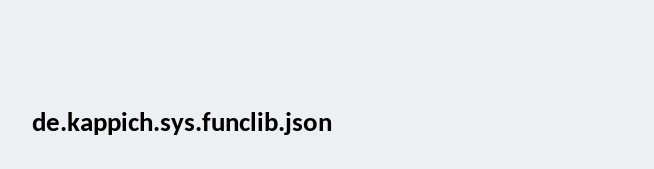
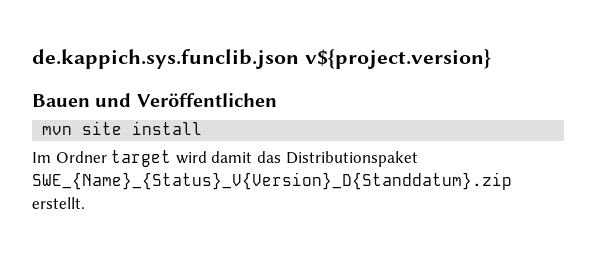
(332, 123) none -> [304,49,491,69] [32,93,277,107] [42,121,203,135] [32,150,418,167] [32,172,512,190] [32,197,85,209] v${project.version} // Bauen und Veröffentlichen // mvn site install // Im Ordner target wird damit das Distributionspaket SWE_{Name}_{Status}_V{Version}_D{Standdatum}.zip erstellt.

